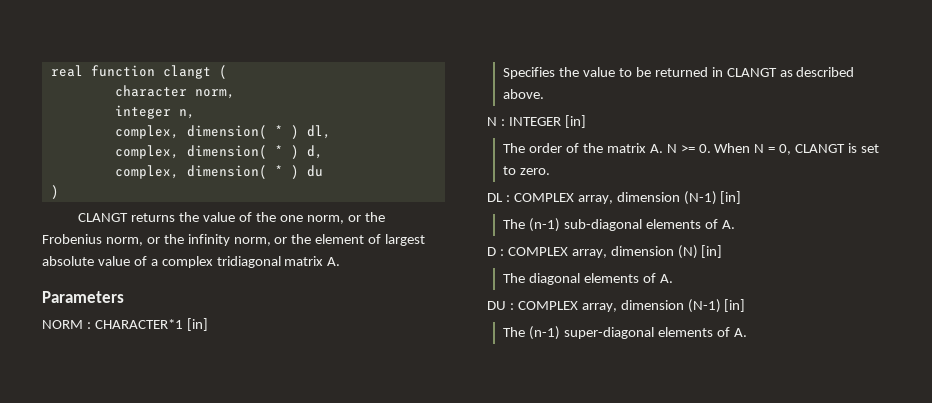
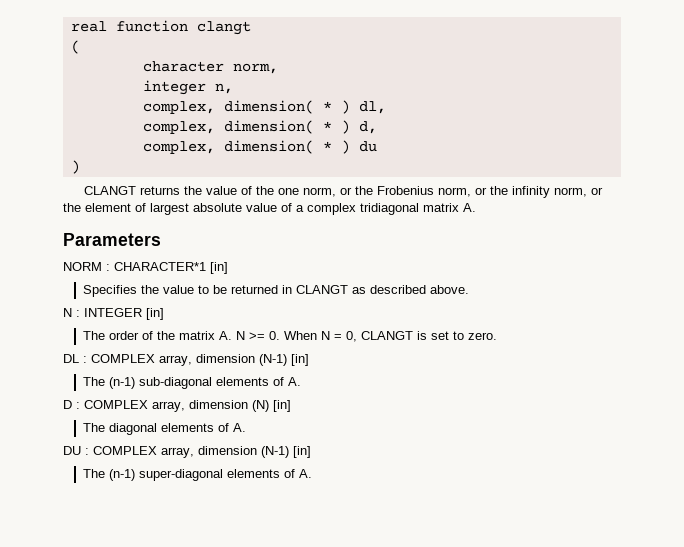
(211, 72) none -> (251, 28) //

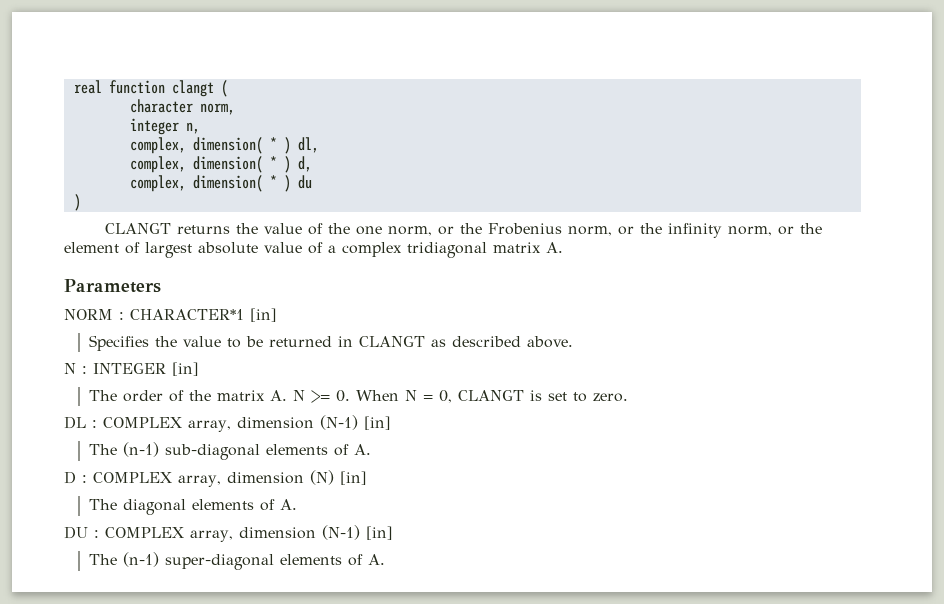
(251, 28) // -> (214, 88) none

